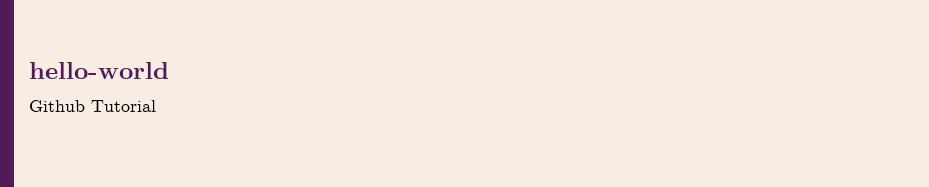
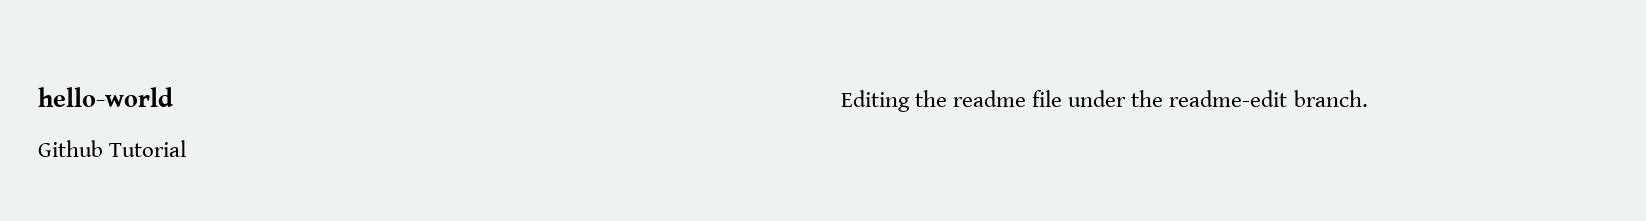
(156, 106) none -> [841,90,1368,112] // Editing the readme file under the readme-edit branch.

